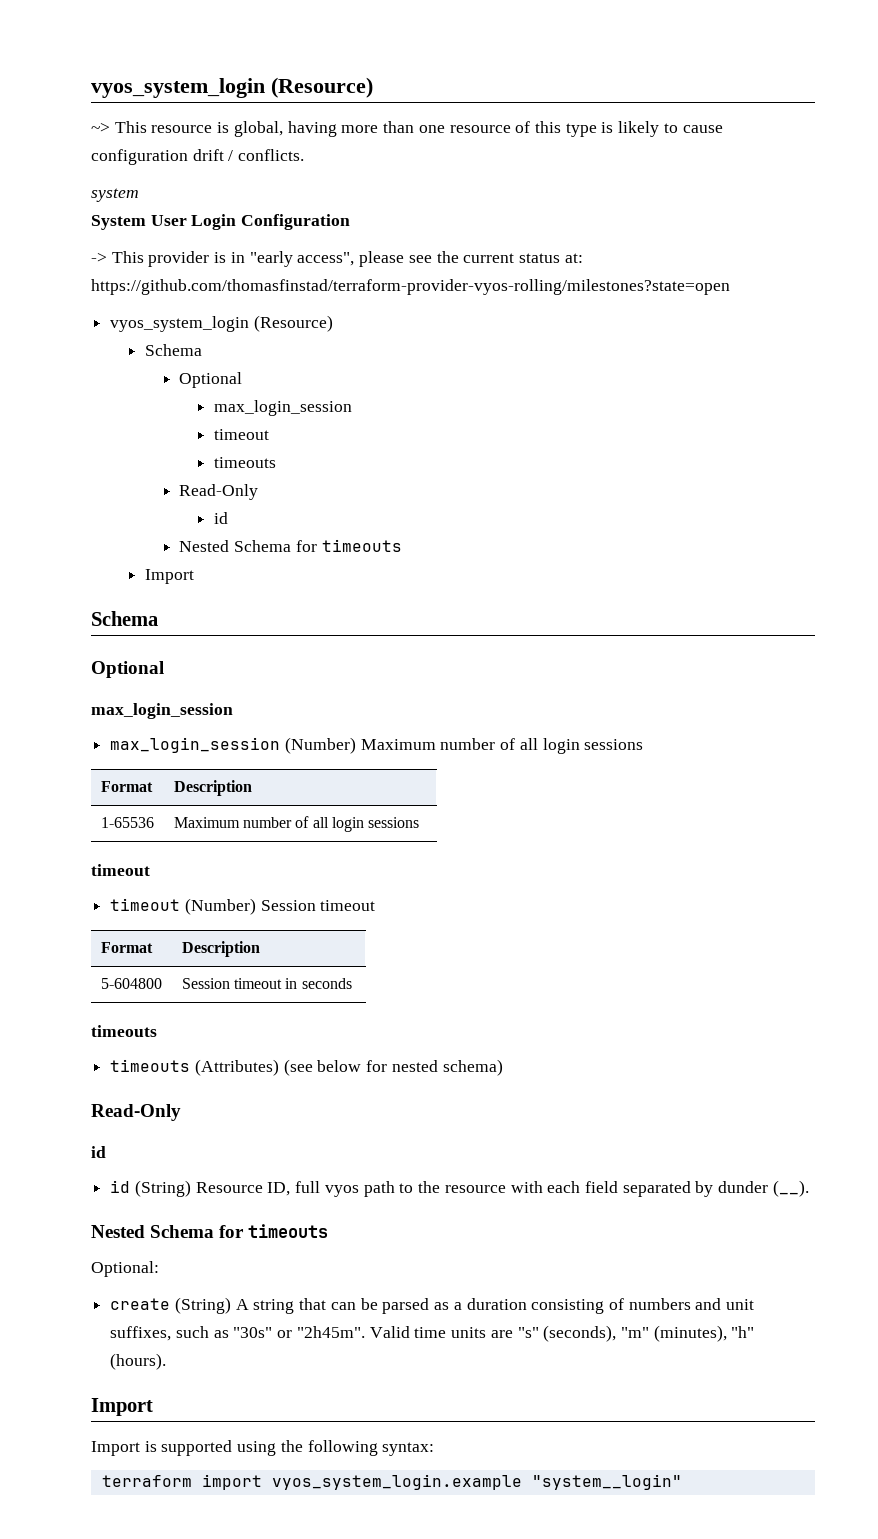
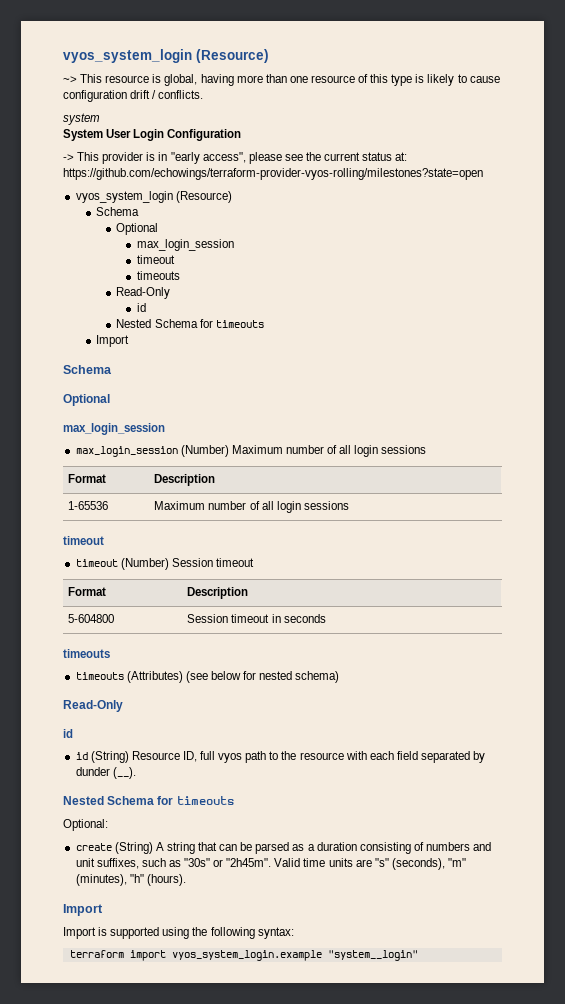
[91,279,730,295] https://github.com/thomasfinstad/terraform-provider-vyos-rolling/milestones?state=open -> [63,168,483,180] https://github.com/echowings/terraform-provider-vyos-rolling/milestones?state=open

